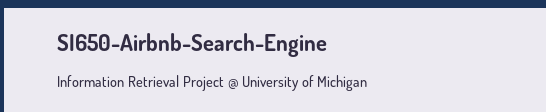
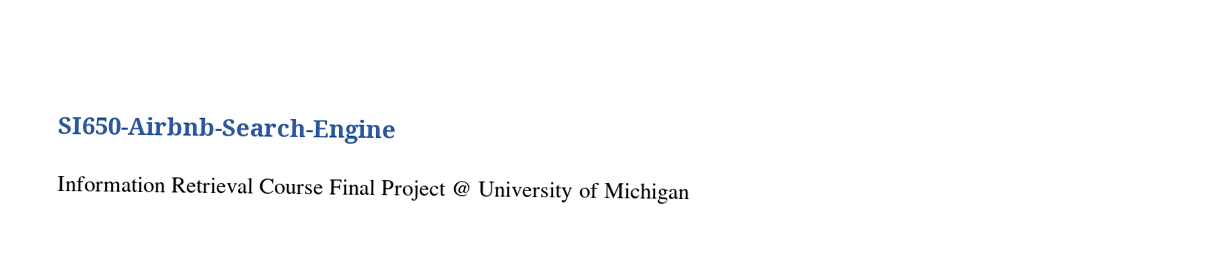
(179, 81) none -> [259,178,377,196] Course Final

